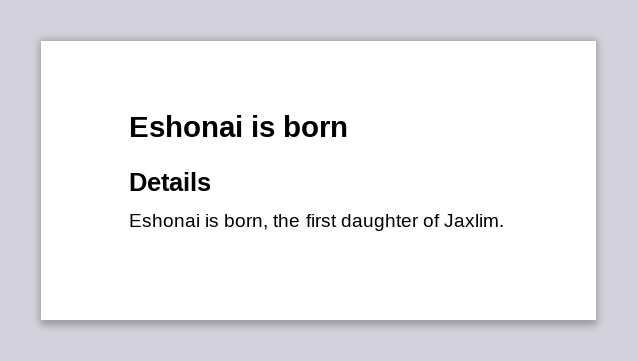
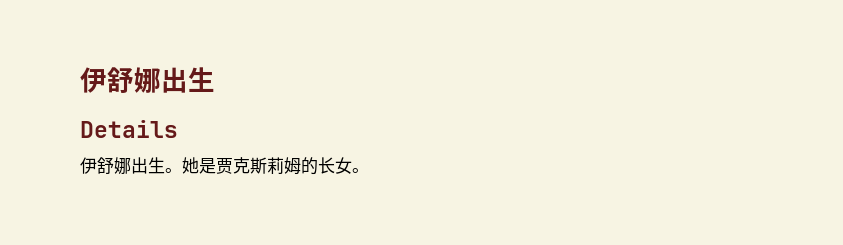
[129,115,348,137] [129,172,211,191] [129,214,504,231] Eshonai is born // Details // Eshonai is born, the first daughter of Jaxlim. -> [80,67,215,93] [80,120,178,138] [80,157,369,175] 伊舒娜出生 // Details // 伊舒娜出生。她是贾克斯莉姆的长女。

